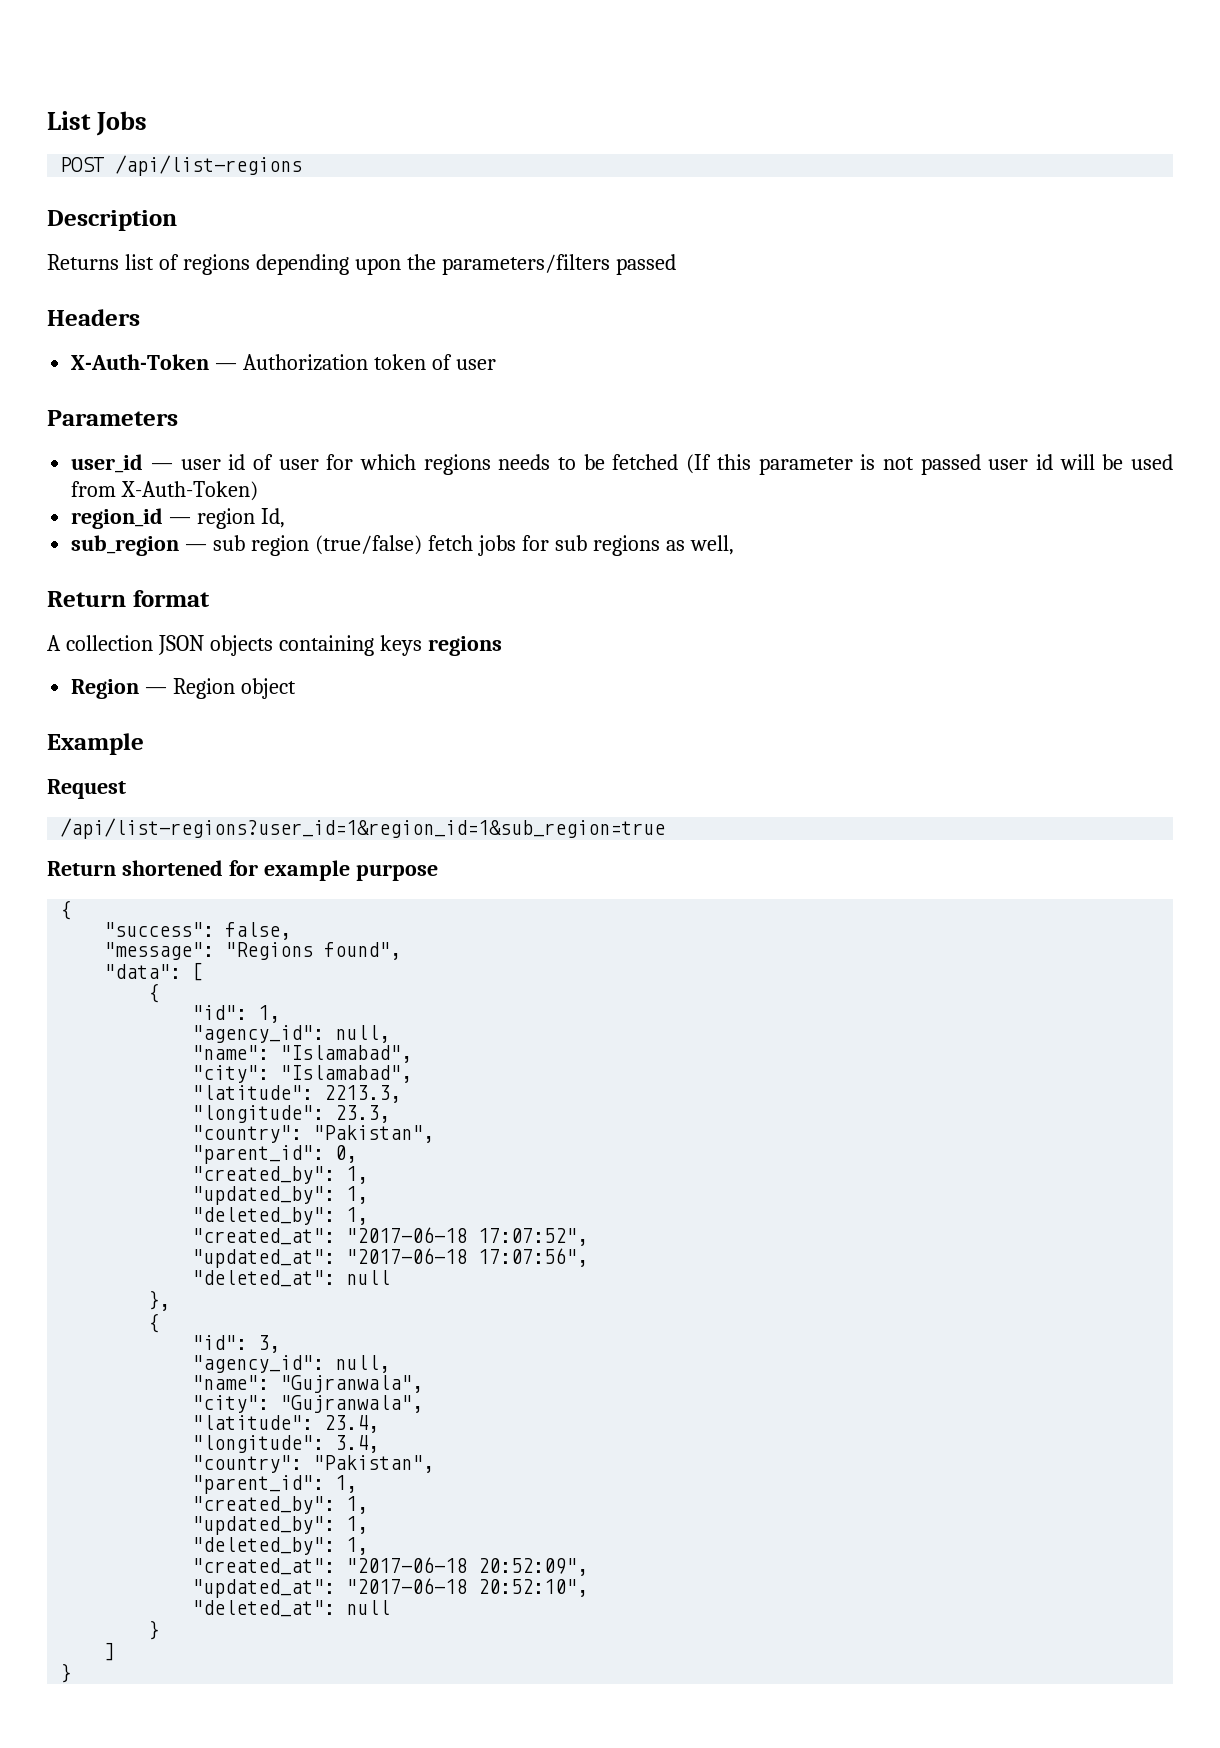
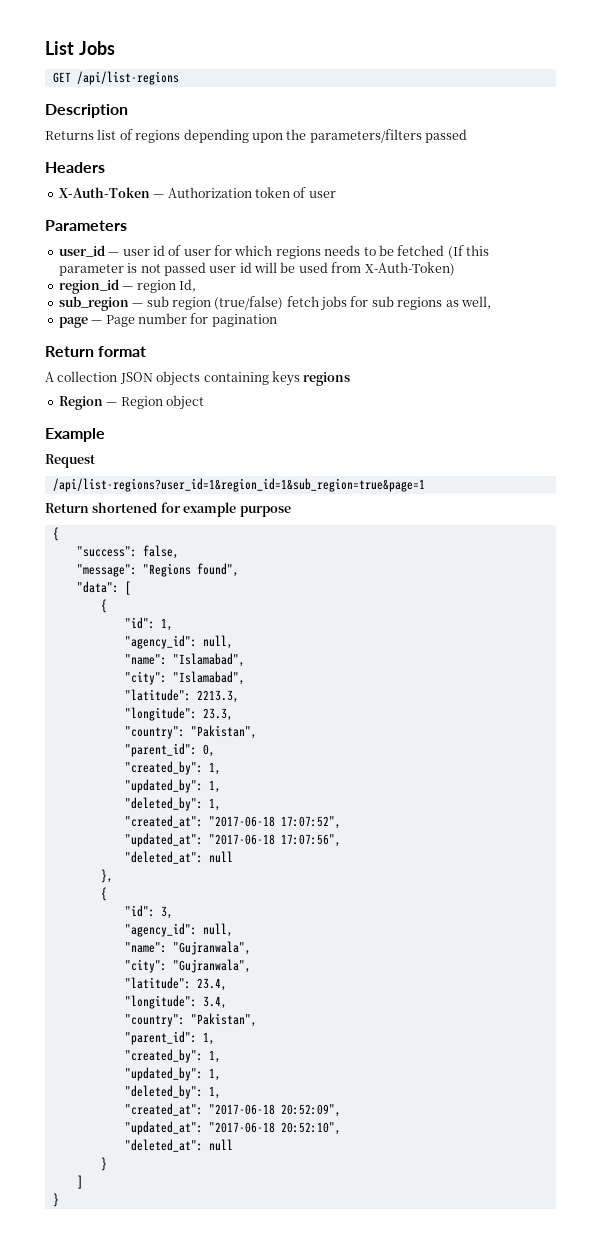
[60,157,105,172] POST -> [52,72,71,83] GET
(734, 545) none -> [58,313,277,328] // page — Page number for pagination
[60,818,666,839] /api/list-regions?user_id=1&region_id=1&sub_region=true -> [52,478,425,492] /api/list-regions?user_id=1&region_id=1&sub_region=true&page=1

